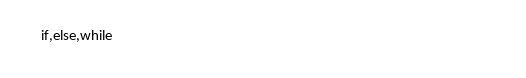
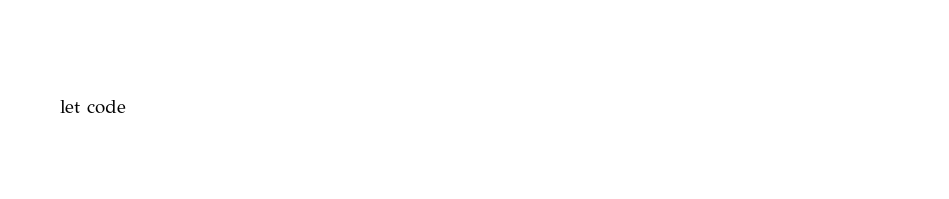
[41,30,112,42] if,else,while -> [60,100,126,114] let code

